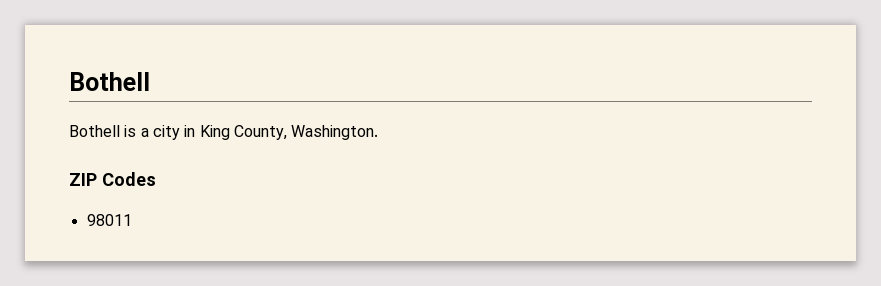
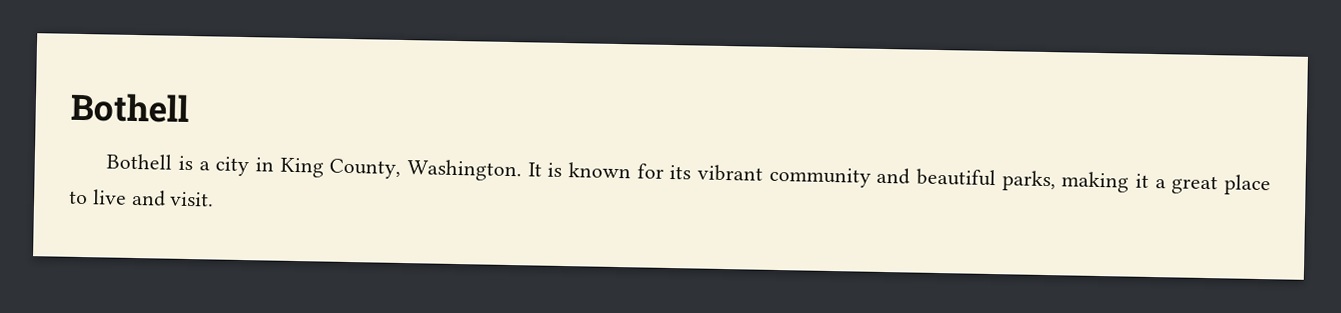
[69,172,156,186] [86,214,132,226] // ZIP Codes // 98011 -> [527,162,1271,196] [69,189,215,207] It is known for its vibrant community and beautiful parks, making it a great place to live and visit.

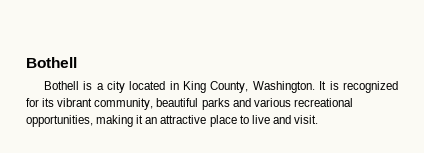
(250, 166) none -> [129,81,166,90] located
[568,162,632,179] known -> [342,81,398,93] recognized
[768,166,1219,195] community and beautiful parks, making it a great -> [94,98,353,110] [26,115,207,127] community, beautiful parks and various recreational opportunities, making it an attractive

